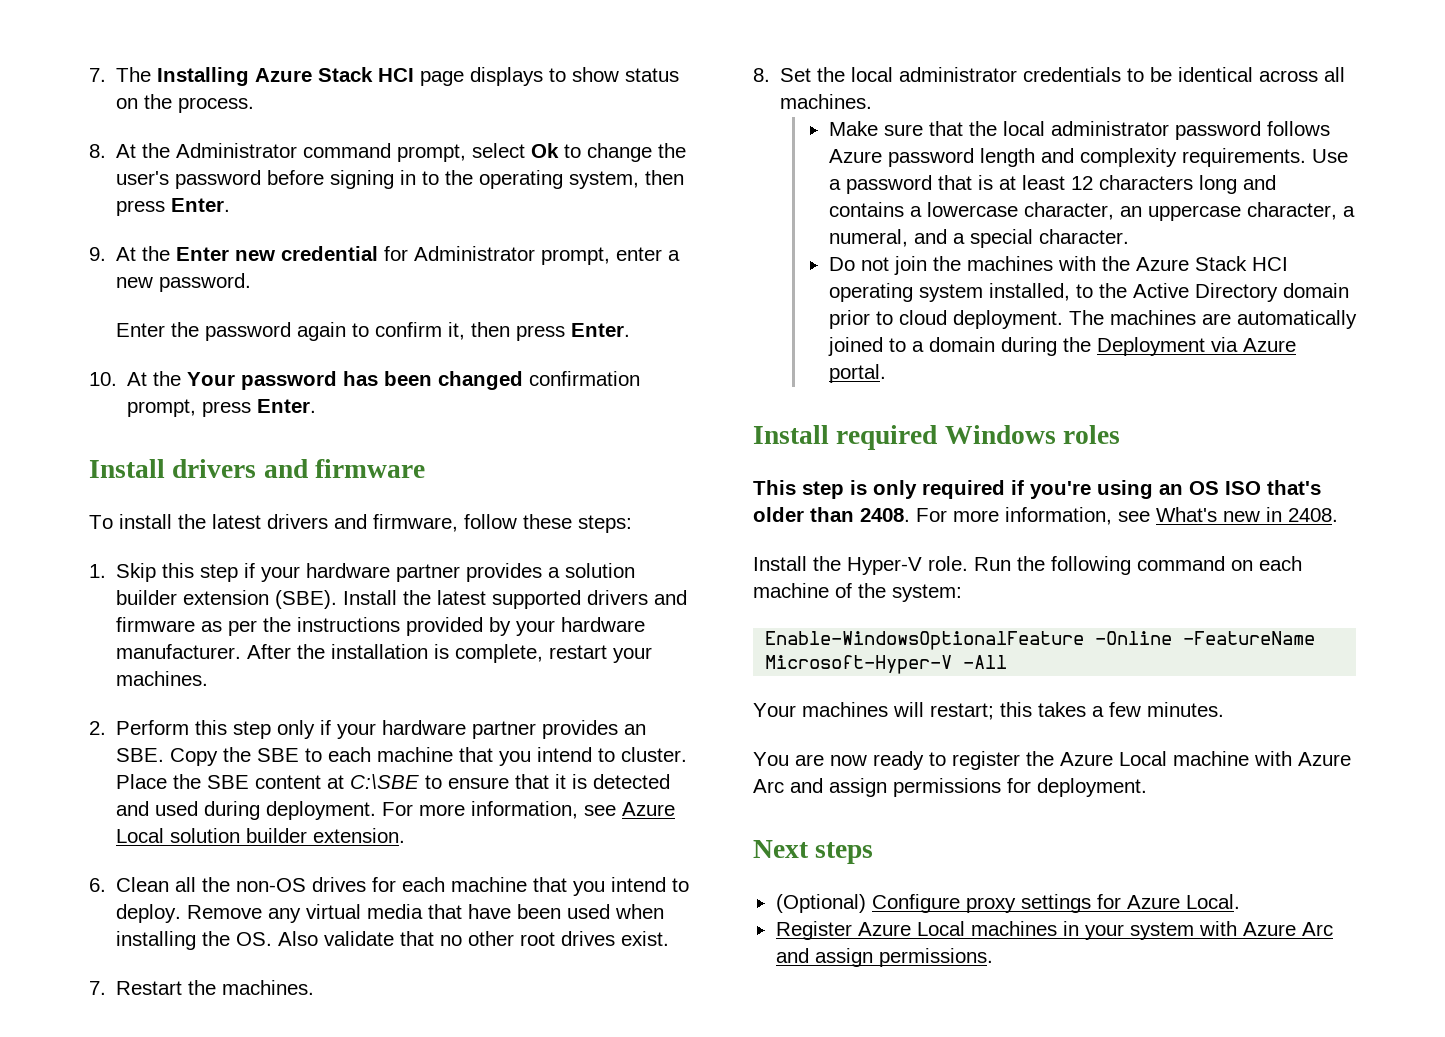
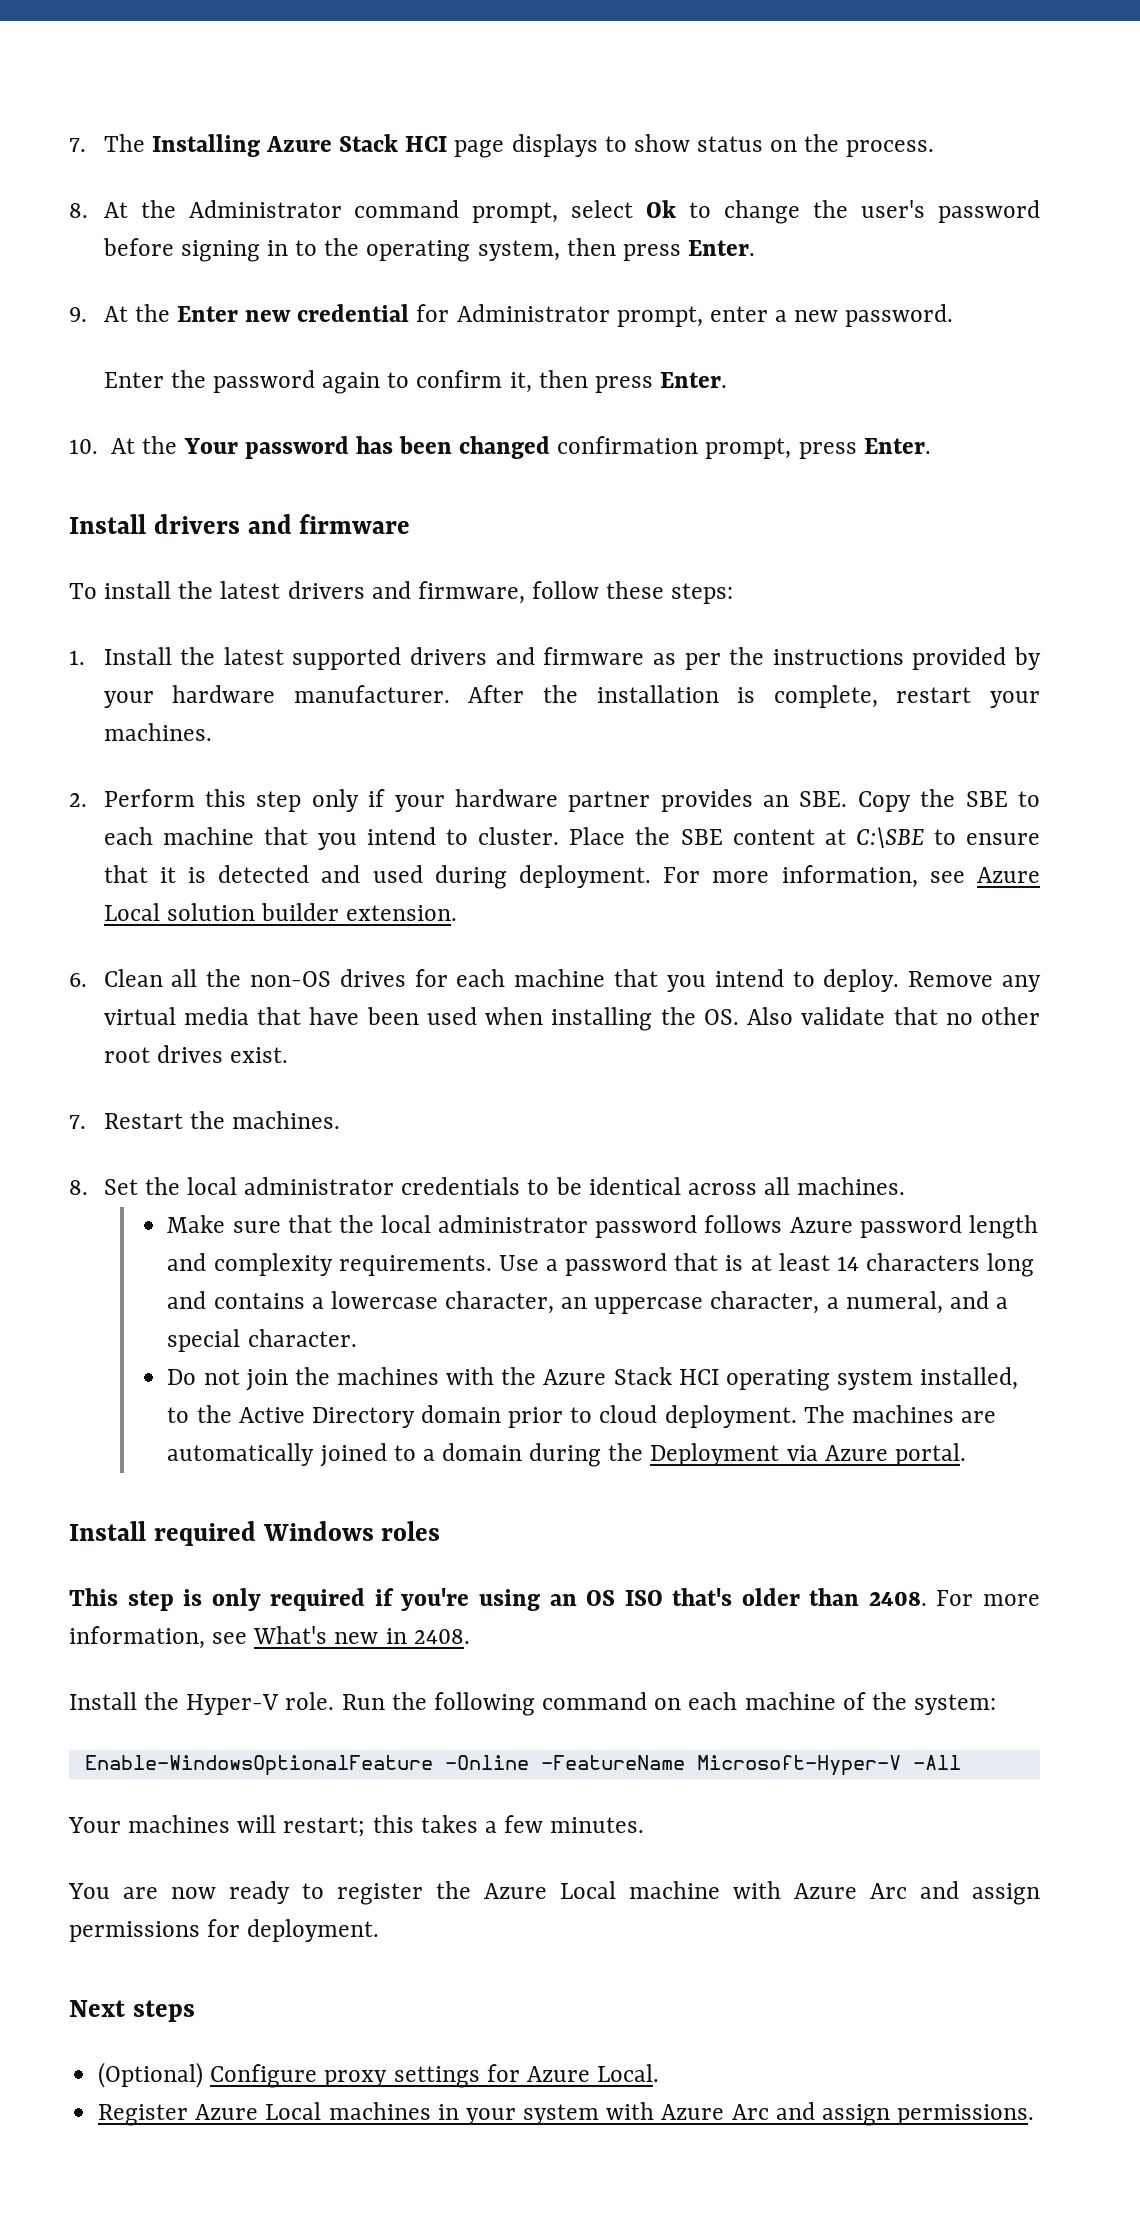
[116,563,636,582] [116,590,338,609] Skip this step if your hardware partner provides a solution builder extension (SBE). -> (85, 657) none
[1070,176,1093,190] 12 -> [836,1256,859,1271] 14

